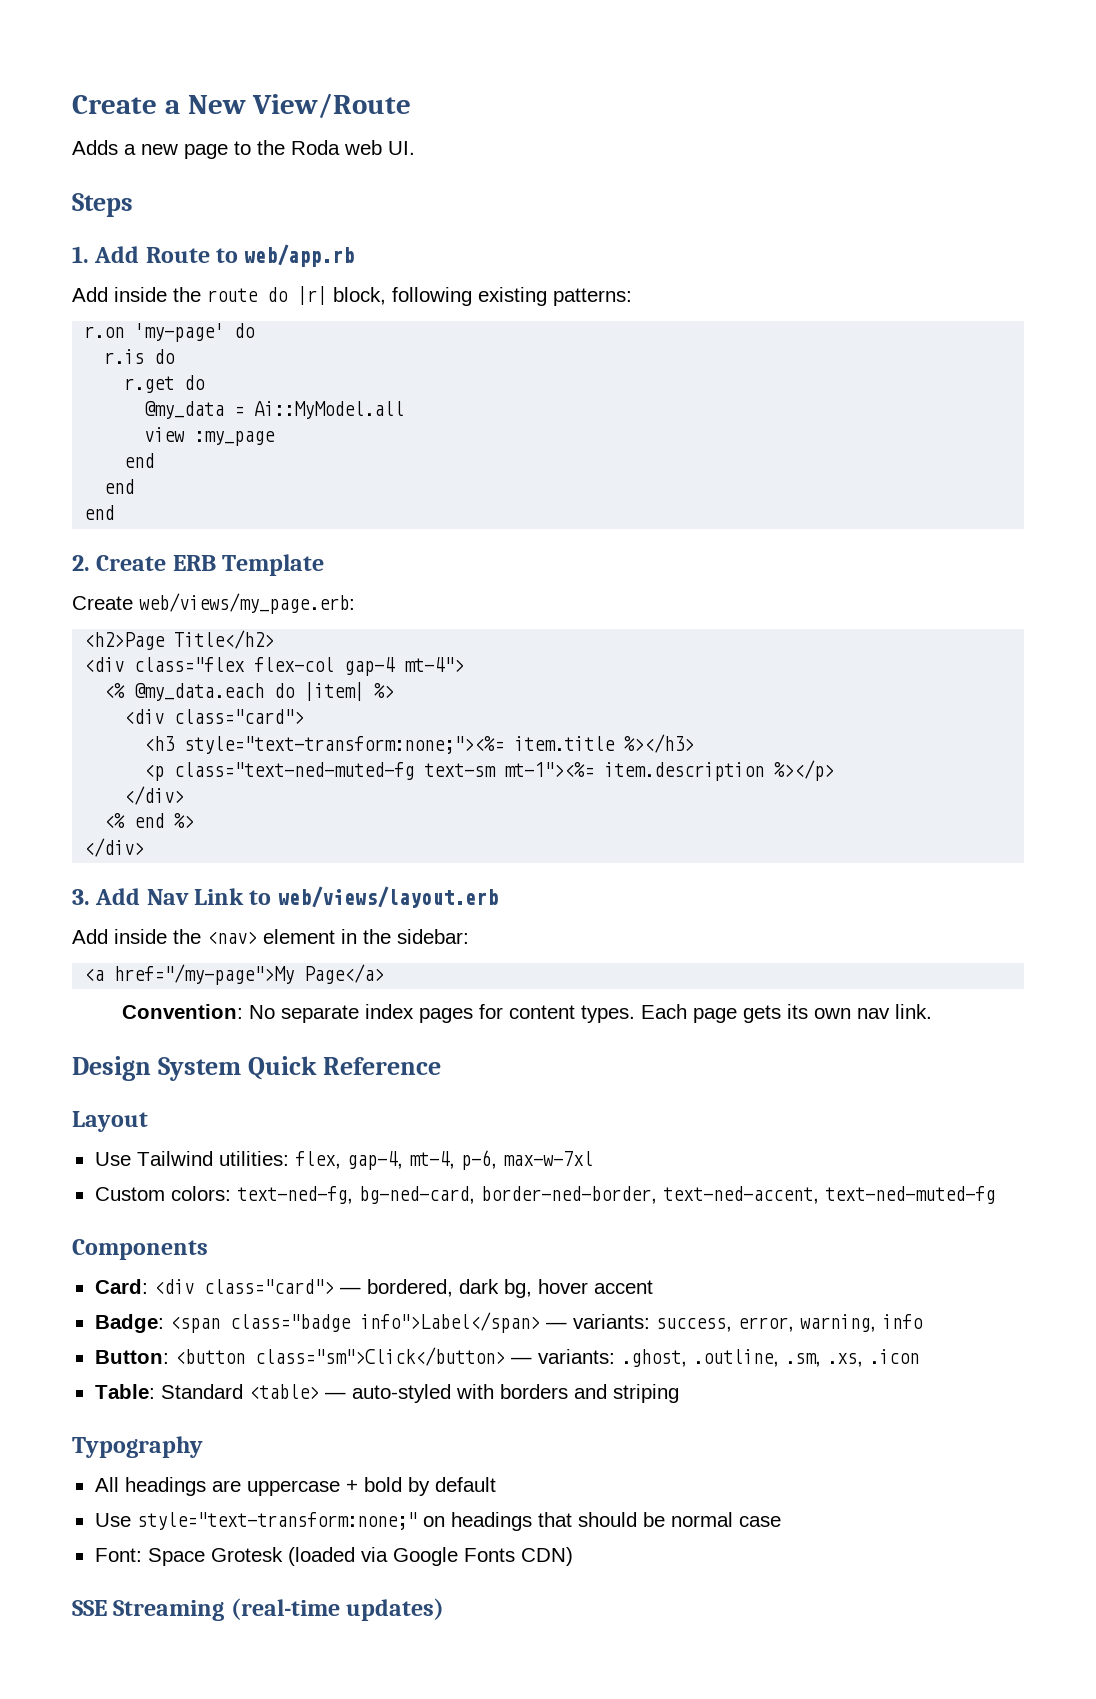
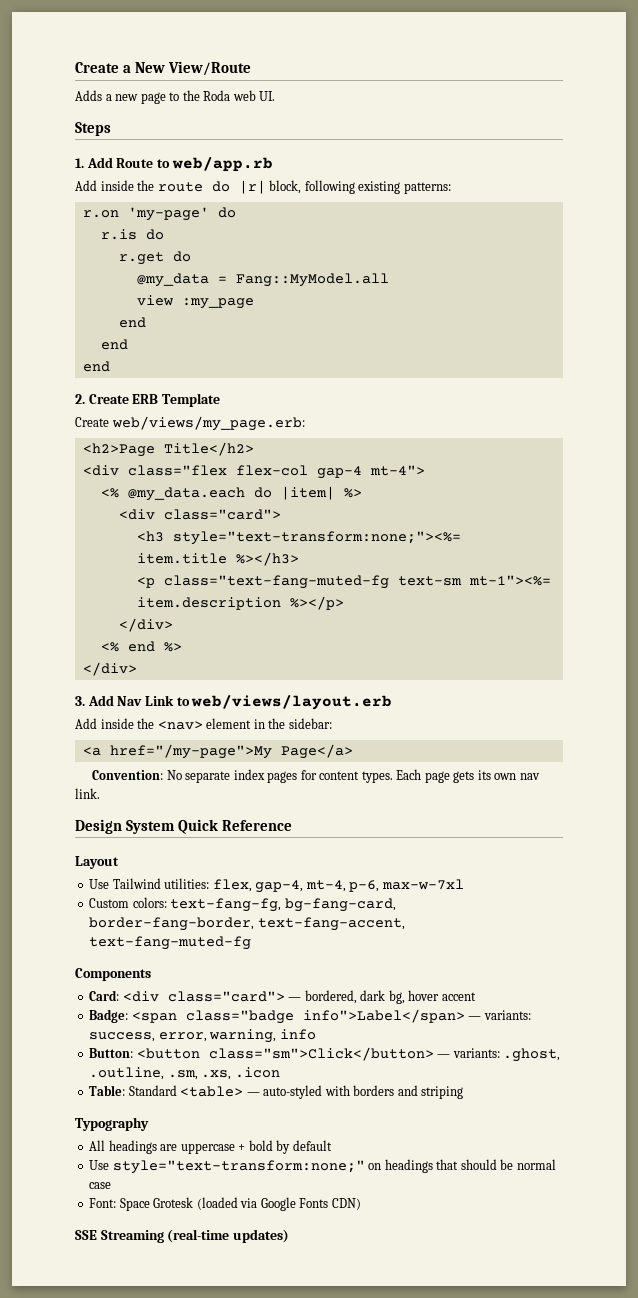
[254,401,405,419] Ai::MyModel.all -> [235,273,389,287] Fang::MyModel.all
[174,762,415,780] class="text-ned-muted-fg -> [163,575,389,589] class="text-fang-muted-fg
[236,1186,995,1204] text-ned-fg, bg-ned-card, border-ned-border, text-ned-accent, text-ned-muted-fg -> [170,898,396,912] [89,917,405,931] [89,936,252,950] text-fang-fg, bg-fang-card, border-fang-border, text-fang-accent, text-fang-muted-fg

